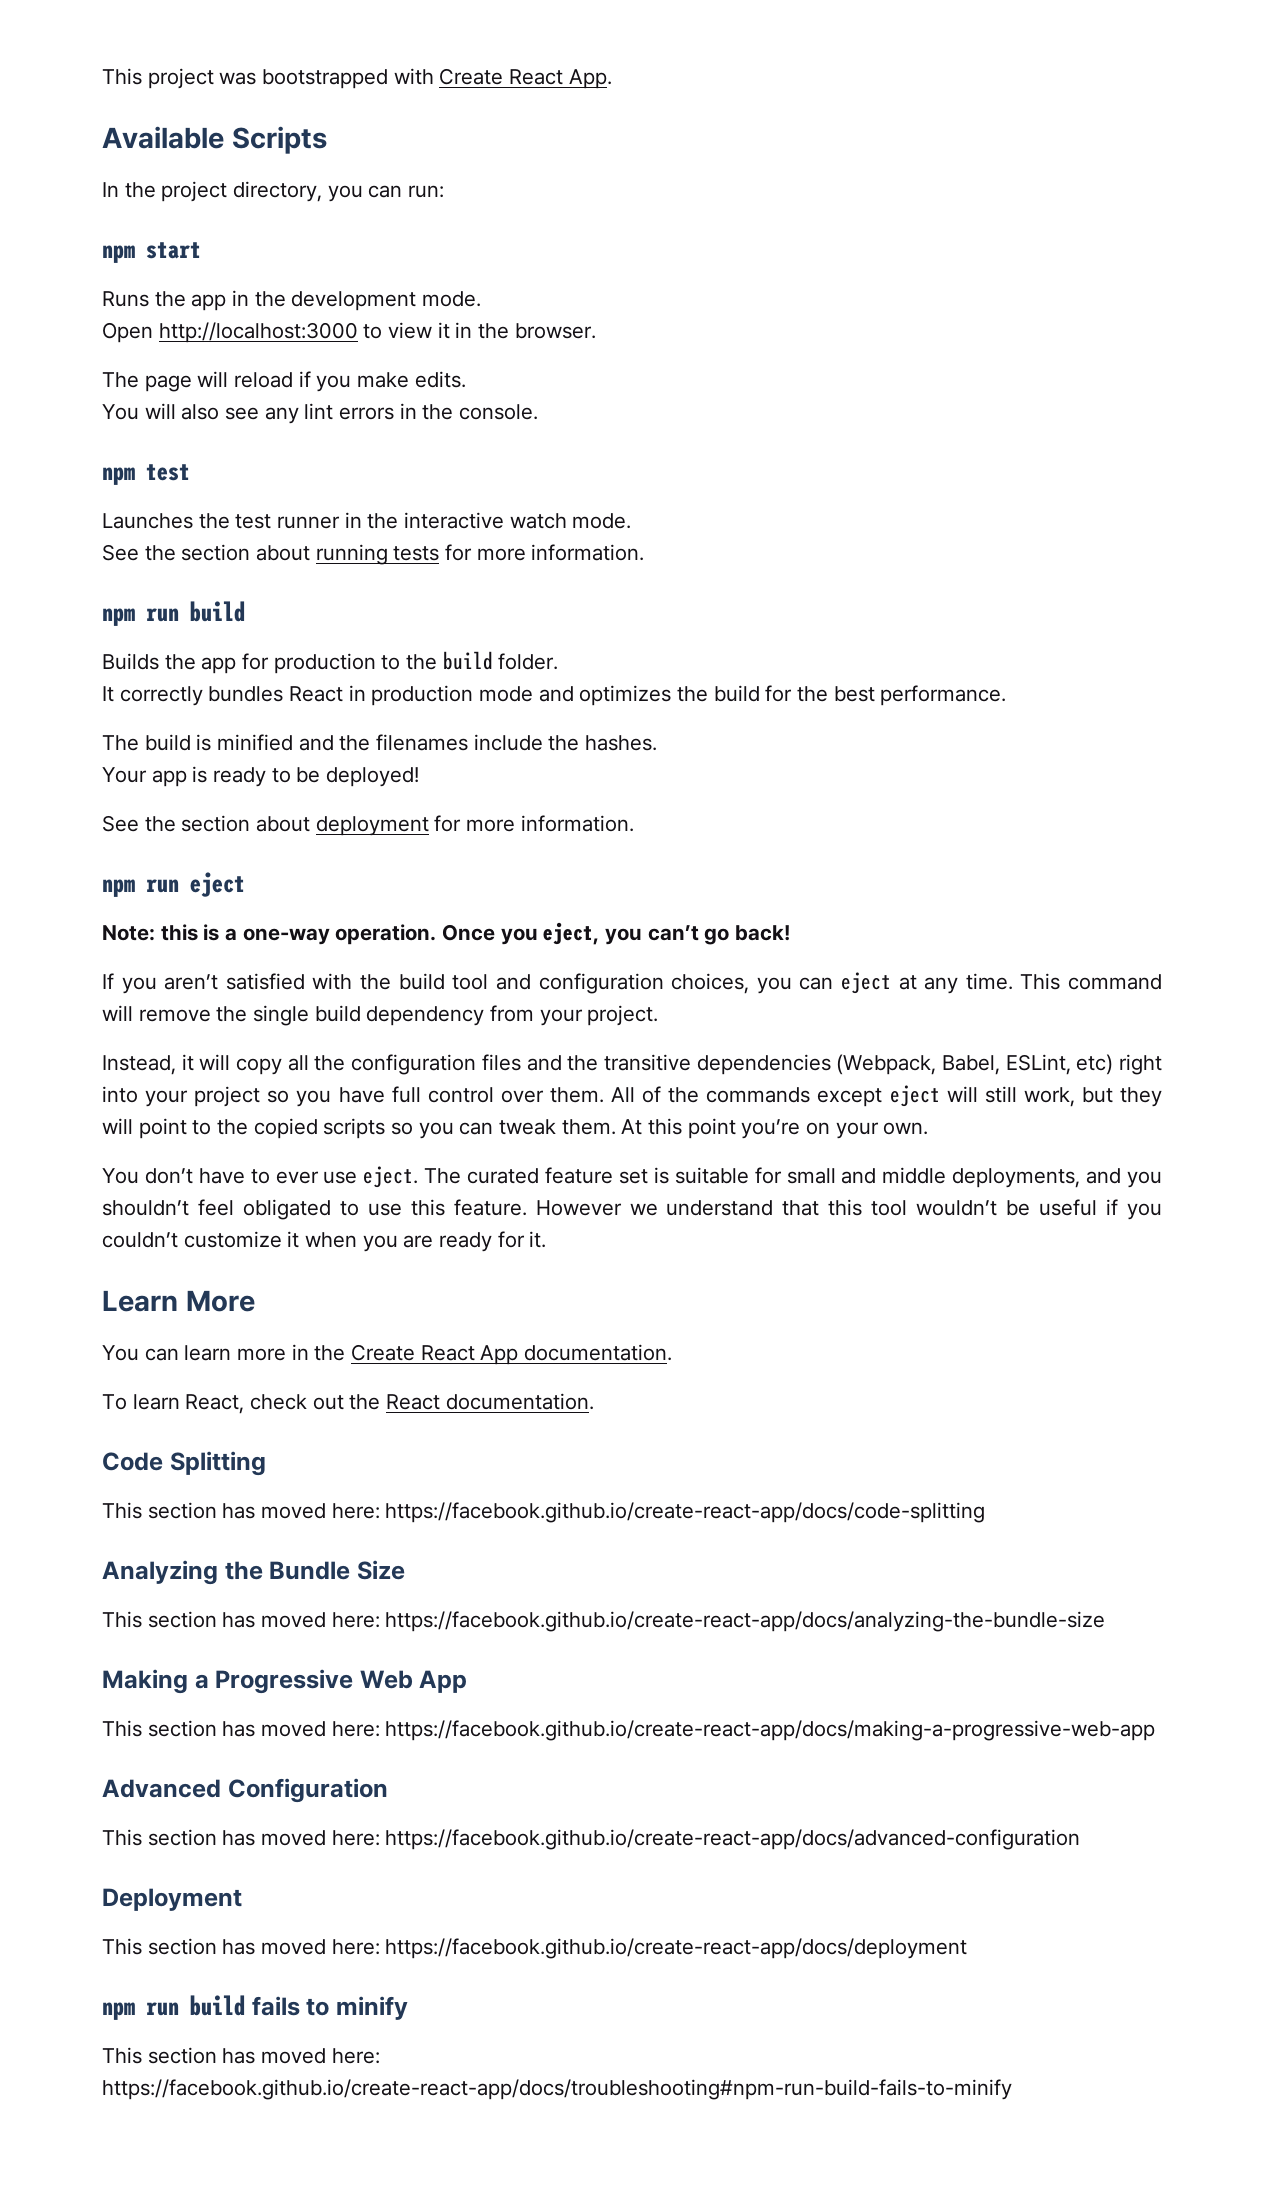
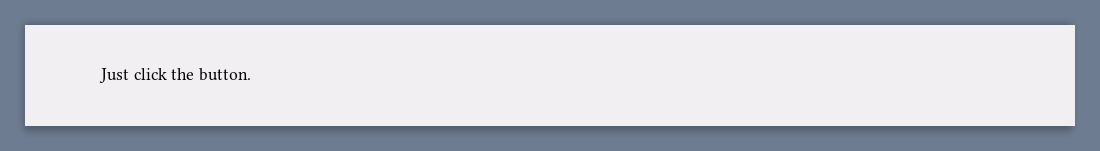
[102,68,612,89] [102,126,327,154] [102,181,445,202] [102,242,201,263] [102,290,482,311] [102,322,596,343] [102,371,466,392] [102,403,539,424] [102,464,190,485] [102,512,632,529] [102,544,645,565] [102,601,245,626] [102,651,559,674] [102,685,1007,706] [102,734,658,751] [102,766,420,787] [102,815,634,836] [102,872,245,897] [102,922,791,945] [102,972,1162,994] [102,1005,659,1026] [102,1054,1162,1075] [102,1085,1163,1107] [102,1118,929,1139] [102,1166,1163,1188] [102,1199,1163,1220] [102,1231,547,1252] [102,1290,255,1312] [102,1344,673,1365] [102,1393,594,1414] [102,1451,266,1476] [102,1502,986,1523] [102,1560,405,1585] [102,1611,1106,1632] [102,1669,468,1694] [102,1720,1156,1741] [102,1778,388,1803] [102,1829,1081,1850] [102,1888,242,1911] [102,1938,968,1959] [102,1995,408,2020] [102,2047,380,2064] [102,2079,1012,2100] This project was bootstrapped with Create React App. // Available Scripts // In the project directory, you can run: // npm start // Runs the app in the development mode. // Open http://localhost:3000 to view it in the browser. // The page will reload if you make edits. // You will also see any lint errors in the console. // npm test // Launches the test runner in the interactive watch mode. // See the section about running tests for more information. // npm run build // Builds the app for production to the build folder. // It correctly bundles React in production mode and optimizes the build for the best performance. // The build is minified and the filenames include the hashes. // Your app is ready to be deployed! // See the section about deployment for more information. // npm run eject // Note: this is a one-way operation. Once you eject, you can’t go back! // If you aren’t satisfied with the build tool and configuration choices, you can eject at any time. This command will remove the single build dependency from your project. // Instead, it will copy all the configuration files and the transitive dependencies (Webpack, Babel, ESLint, etc) right into your project so you have full control over them. All of the commands except eject will still work, but they will point to the copied scripts so you can tweak them. At this point you’re on your own. // You don’t have to ever use eject. The curated feature set is suitable for small and middle deployments, and you shouldn’t feel obligated to use this feature. However we understand that this tool wouldn’t be useful if you couldn’t customize it when you are ready for it. // Learn More // You can learn more in the Create React App documentation. // To learn React, check out the React documentation. // Code Splitting // This section has moved here: https://facebook.github.io/create-react-app/docs/code-splitting // Analyzing the Bundle Size // This section has moved here: https://facebook.github.io/create-react-app/docs/analyzing-the-bundle-size // Making a Progressive Web App // This section has moved here: https://facebook.github.io/create-react-app/docs/making-a-progressive-web-app // Advanced Configuration // This section has moved here: https://facebook.github.io/create-react-app/docs/advanced-configuration // Deployment // This section has moved here: https://facebook.github.io/create-react-app/docs/deployment // npm run build fails to minify // This section has moved here: https://facebook.github.io/create-react-app/docs/troubleshooting#npm-run-build-fails-to-minify -> [99,68,252,83] Just click the button.

